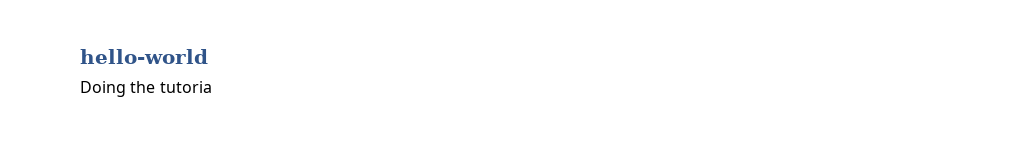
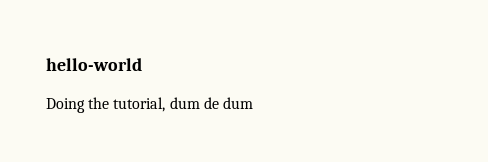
[159,81,212,93] tutoria -> [113,97,253,112] tutorial, dum de dum

